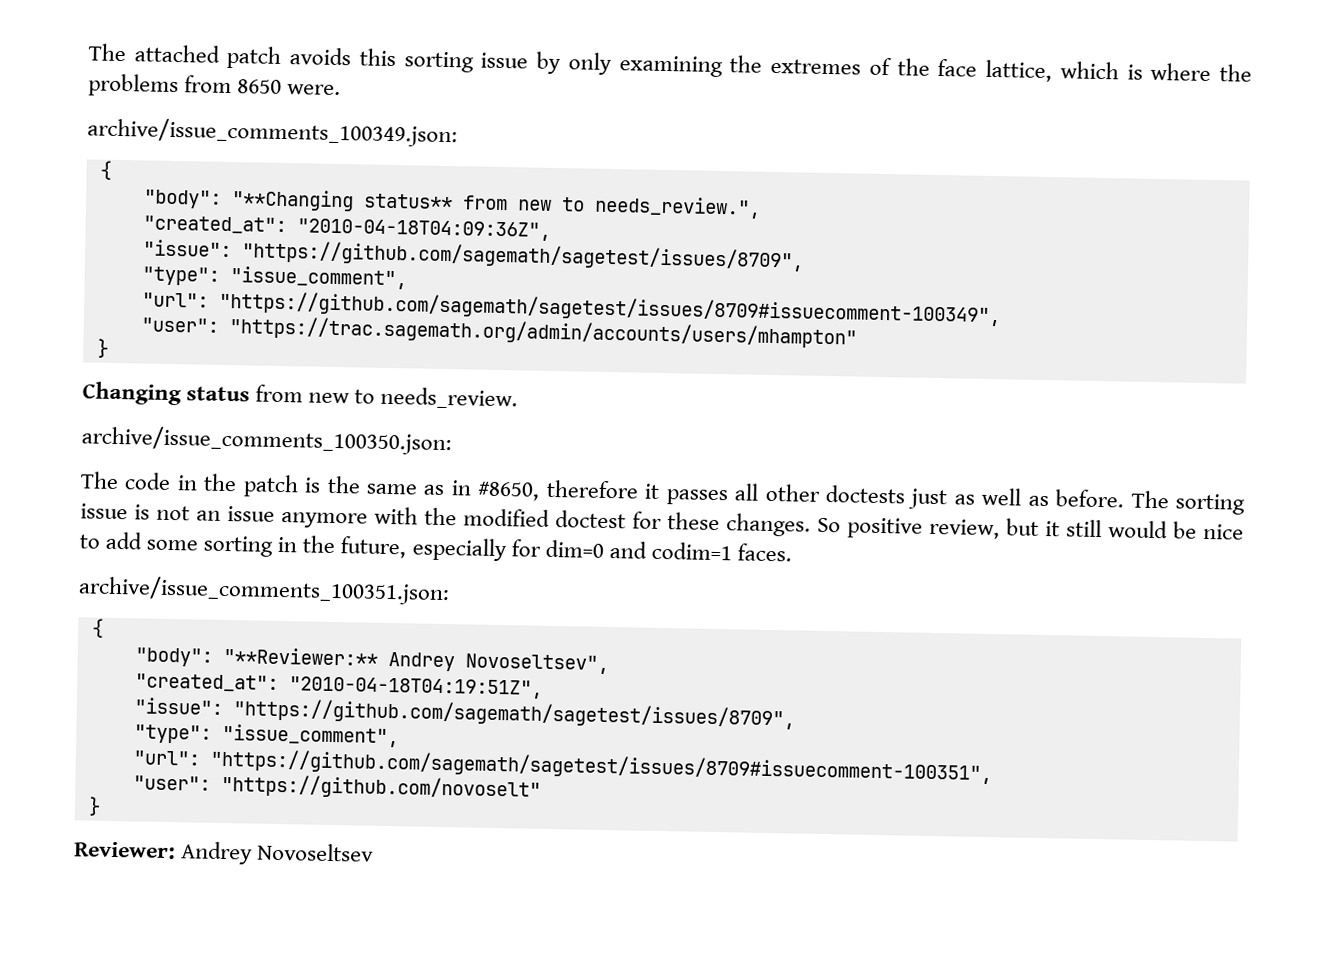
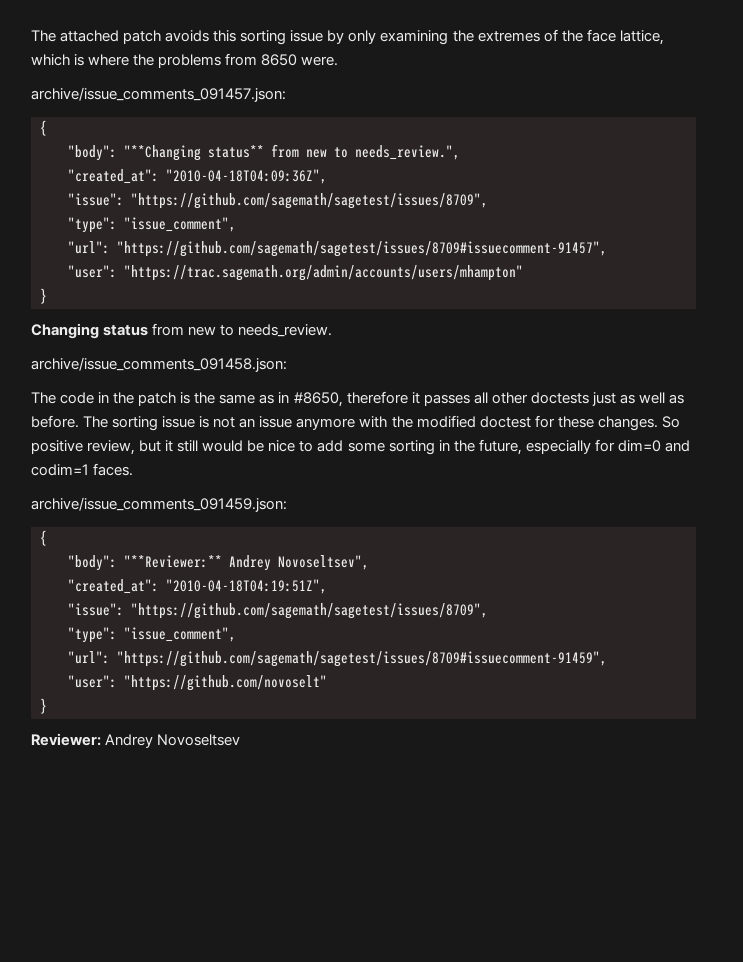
[87,117,458,148] archive/issue_comments_100349.json: -> [31,87,286,102] archive/issue_comments_091457.json:
[218,290,1001,327] "https://github.com/sagemath/sagetest/issues/8709#issuecomment-100349", -> [117,241,607,257] "https://github.com/sagemath/sagetest/issues/8709#issuecomment-91457",
[81,425,452,456] archive/issue_comments_100350.json: -> [31,357,287,372] archive/issue_comments_091458.json:
[78,575,450,606] archive/issue_comments_100351.json: -> [31,497,287,512] archive/issue_comments_091459.json:
[209,748,992,785] "https://github.com/sagemath/sagetest/issues/8709#issuecomment-100351", -> [117,651,607,667] "https://github.com/sagemath/sagetest/issues/8709#issuecomment-91459",

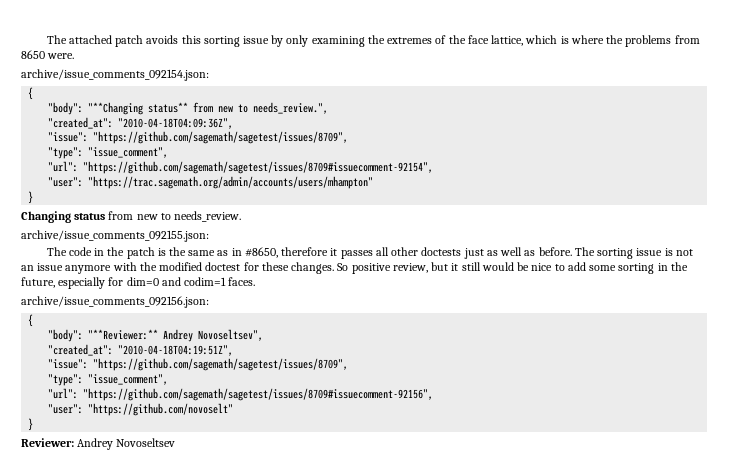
[31,87,286,102] archive/issue_comments_091457.json: -> [21,69,209,81] archive/issue_comments_092154.json:
[117,241,607,257] "https://github.com/sagemath/sagetest/issues/8709#issuecomment-91457", -> [83,161,434,174] "https://github.com/sagemath/sagetest/issues/8709#issuecomment-92154",
[31,357,287,372] archive/issue_comments_091458.json: -> [21,230,209,242] archive/issue_comments_092155.json:
[31,497,287,512] archive/issue_comments_091459.json: -> [21,296,209,308] archive/issue_comments_092156.json:
[117,651,607,667] "https://github.com/sagemath/sagetest/issues/8709#issuecomment-91459", -> [83,388,434,401] "https://github.com/sagemath/sagetest/issues/8709#issuecomment-92156",

